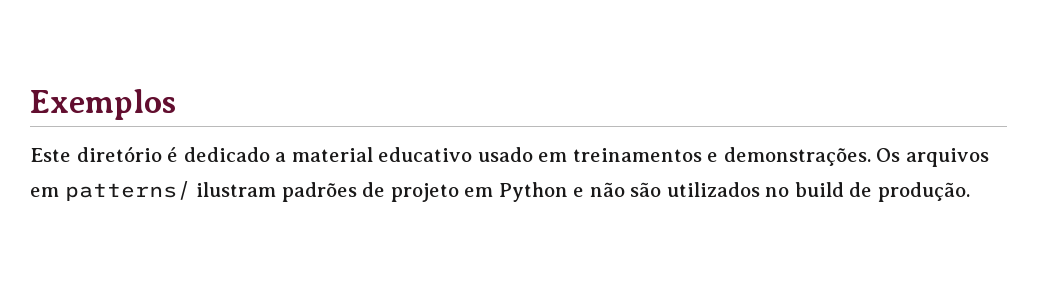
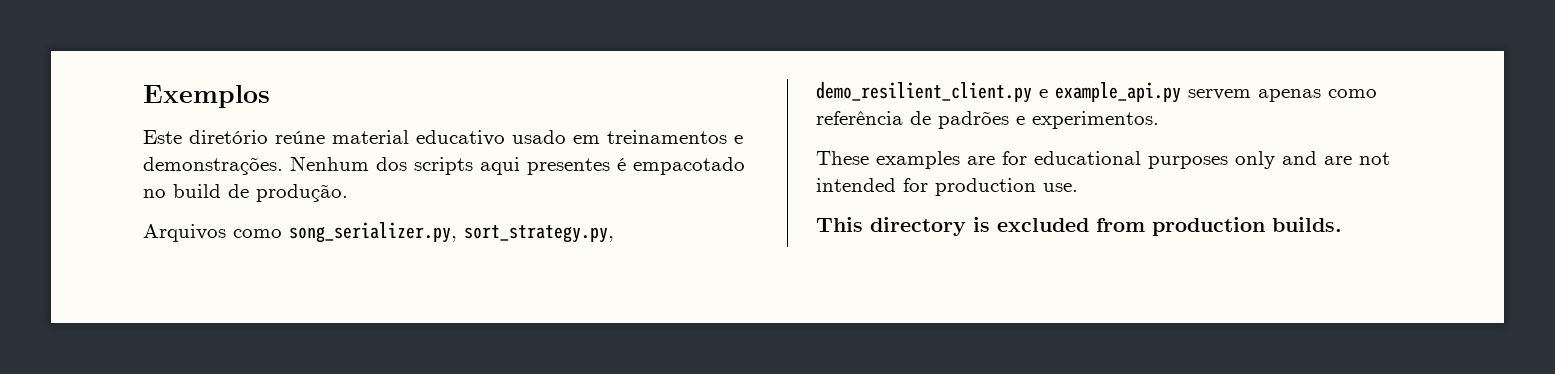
[167,147,287,162] é dedicado a -> [275,131,325,144] reúne
[876,148,989,167] [30,181,971,202] Os arquivos em patterns/ ilustram padrões de projeto em Python e não são utilizados no build de produção. -> [290,156,745,175] [143,184,348,202] [143,222,614,243] [816,82,1377,103] [816,111,1159,129] [816,151,1390,169] [816,178,1078,196] [816,217,1342,236] Nenhum dos scripts aqui presentes é empacotado no build de produção. // Arquivos como song_serializer.py, sort_strategy.py, demo_resilient_client.py e example_api.py servem apenas como referência de padrões e experimentos. // These examples are for educational purposes only and are not intended for production use. // This directory is excluded from production builds.

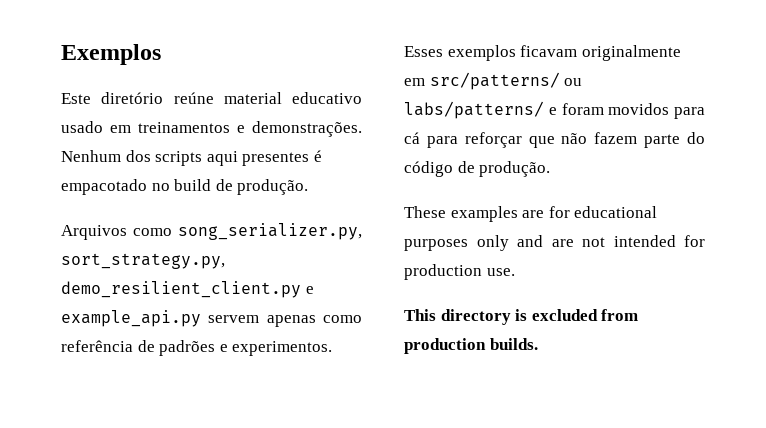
(1159, 120) none -> [404,45,681,61] [404,72,583,90] [404,101,705,119] [404,132,705,148] [404,161,551,177] Esses exemplos ficavam originalmente em src/patterns/ ou labs/patterns/ e foram movidos para cá para reforçar que não fazem parte do código de produção.

